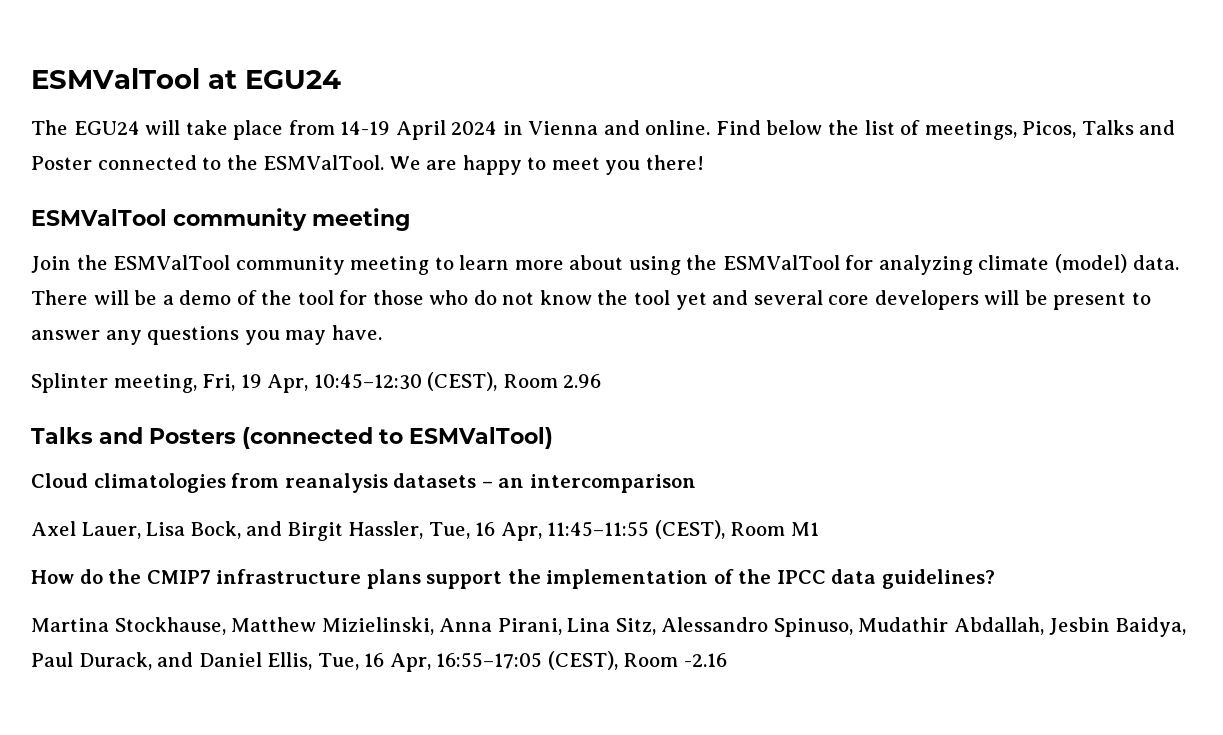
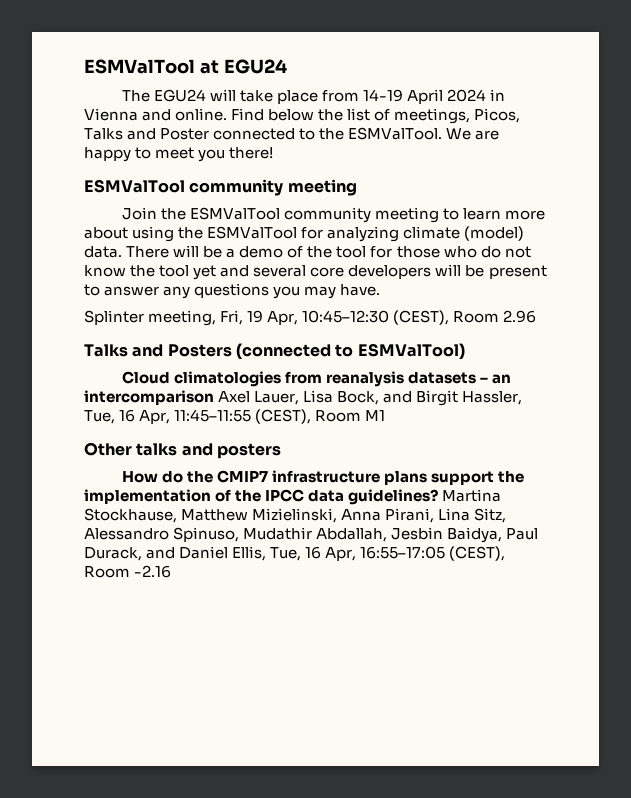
(696, 483) // -> (214, 397) none
(819, 529) none -> [84,442,281,459] // Other talks and posters
(995, 579) // -> (439, 497) none

